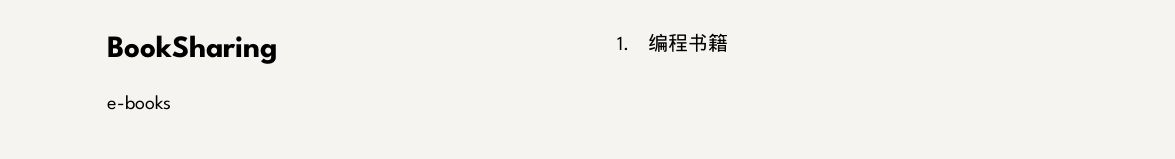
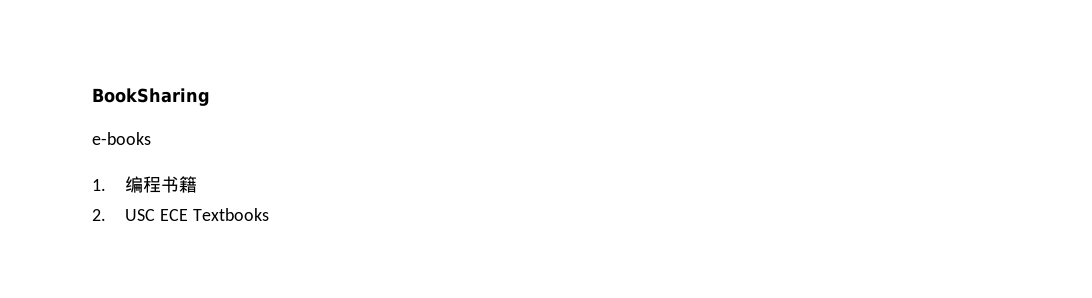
(729, 42) none -> [92,208,269,221] // 2. USC ECE Textbooks

